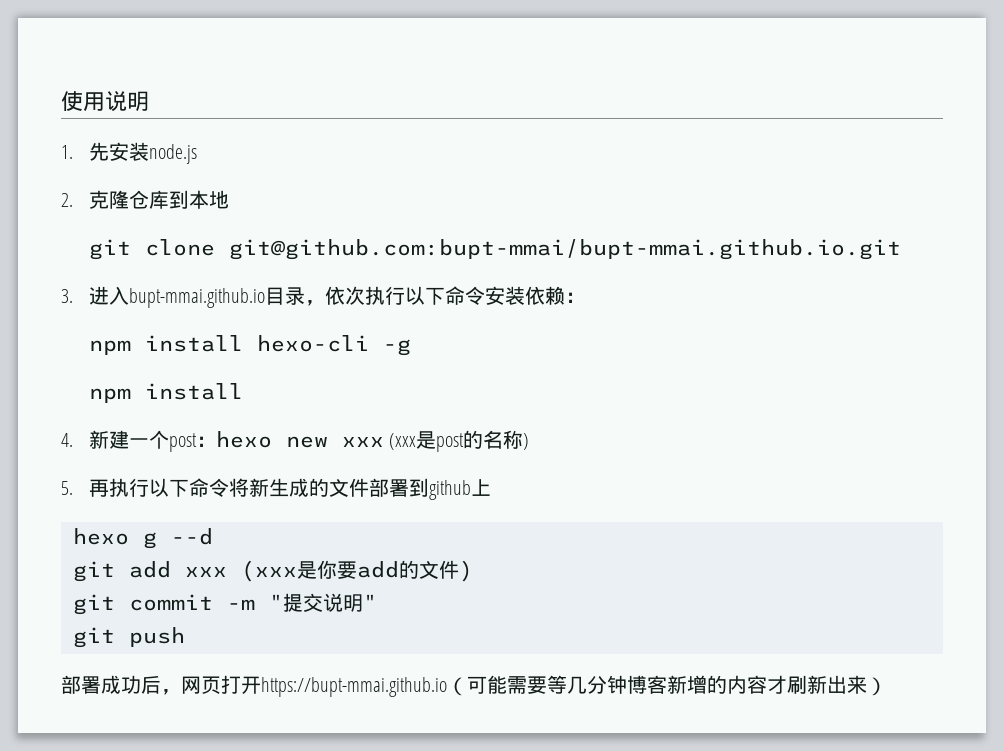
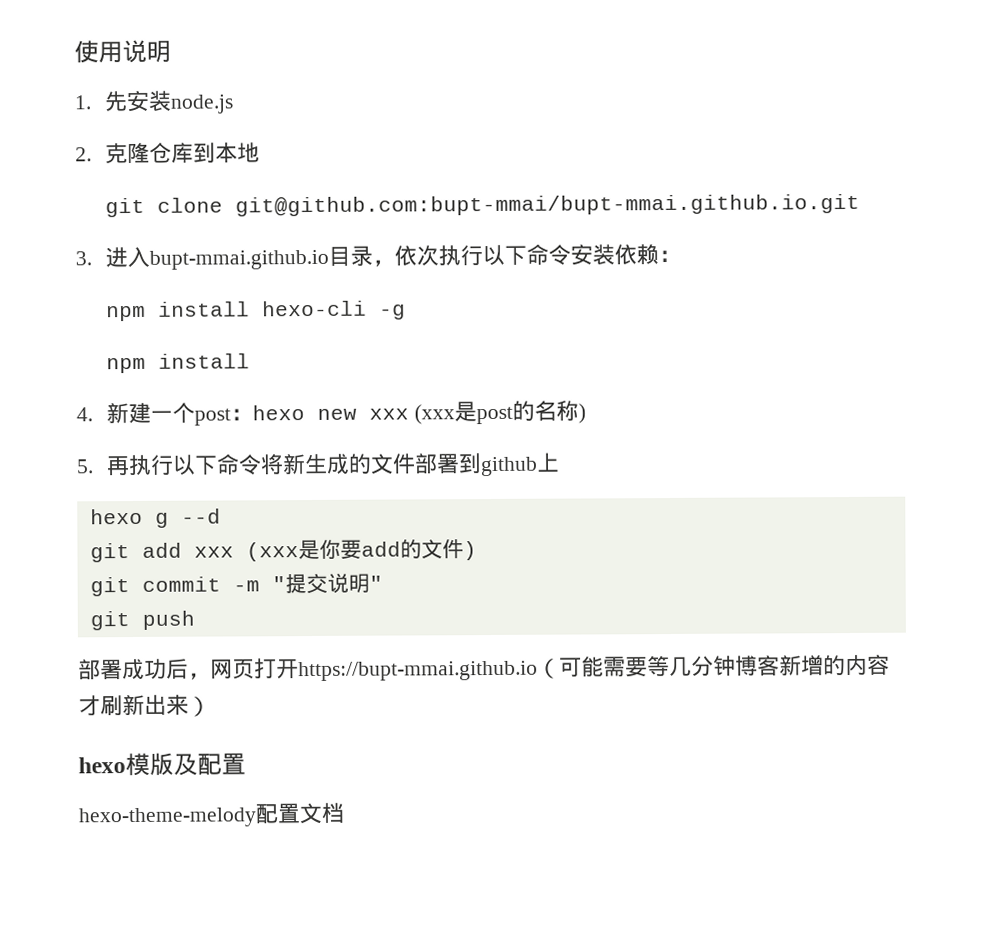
(887, 686) none -> [78,752,246,777] [78,802,344,828] // hexo模版及配置 // hexo-theme-melody配置文档

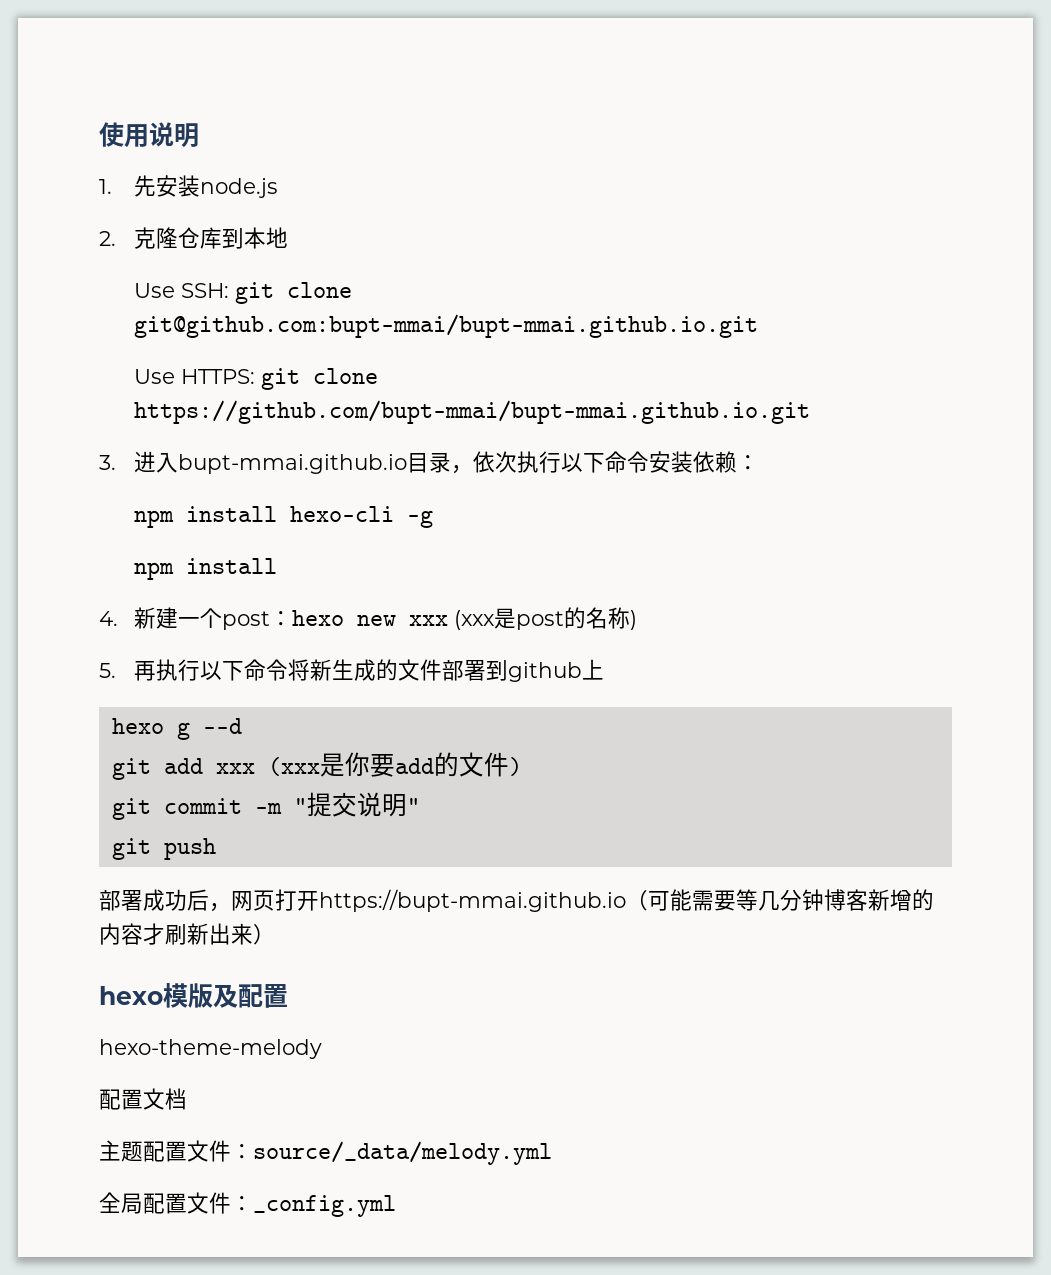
(260, 152) none -> [133,283,229,298] Use SSH:
(860, 205) none -> [133,368,378,390] [133,400,810,424] // Use HTTPS: git clone https://github.com/bupt-mmai/bupt-mmai.github.io.git
(257, 817) none -> (322, 1049) //
(344, 812) none -> [99,1140,552,1165] [99,1192,396,1217] // 主题配置文件：source/_data/melody.yml // 全局配置文件：_config.yml

